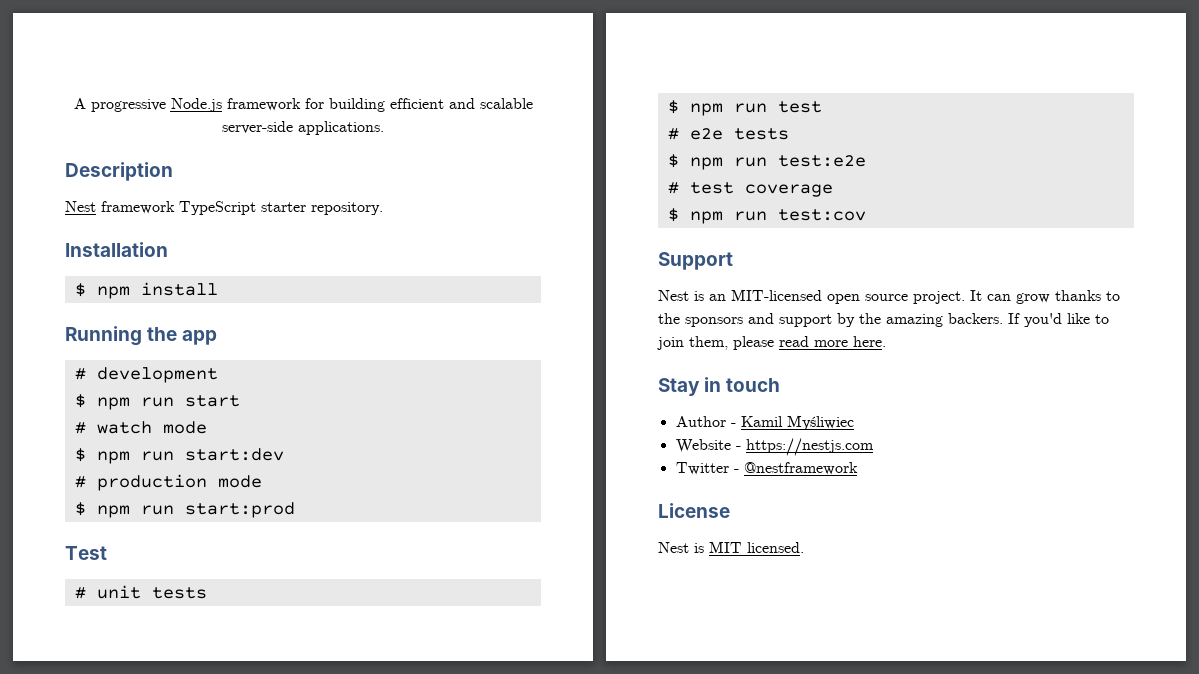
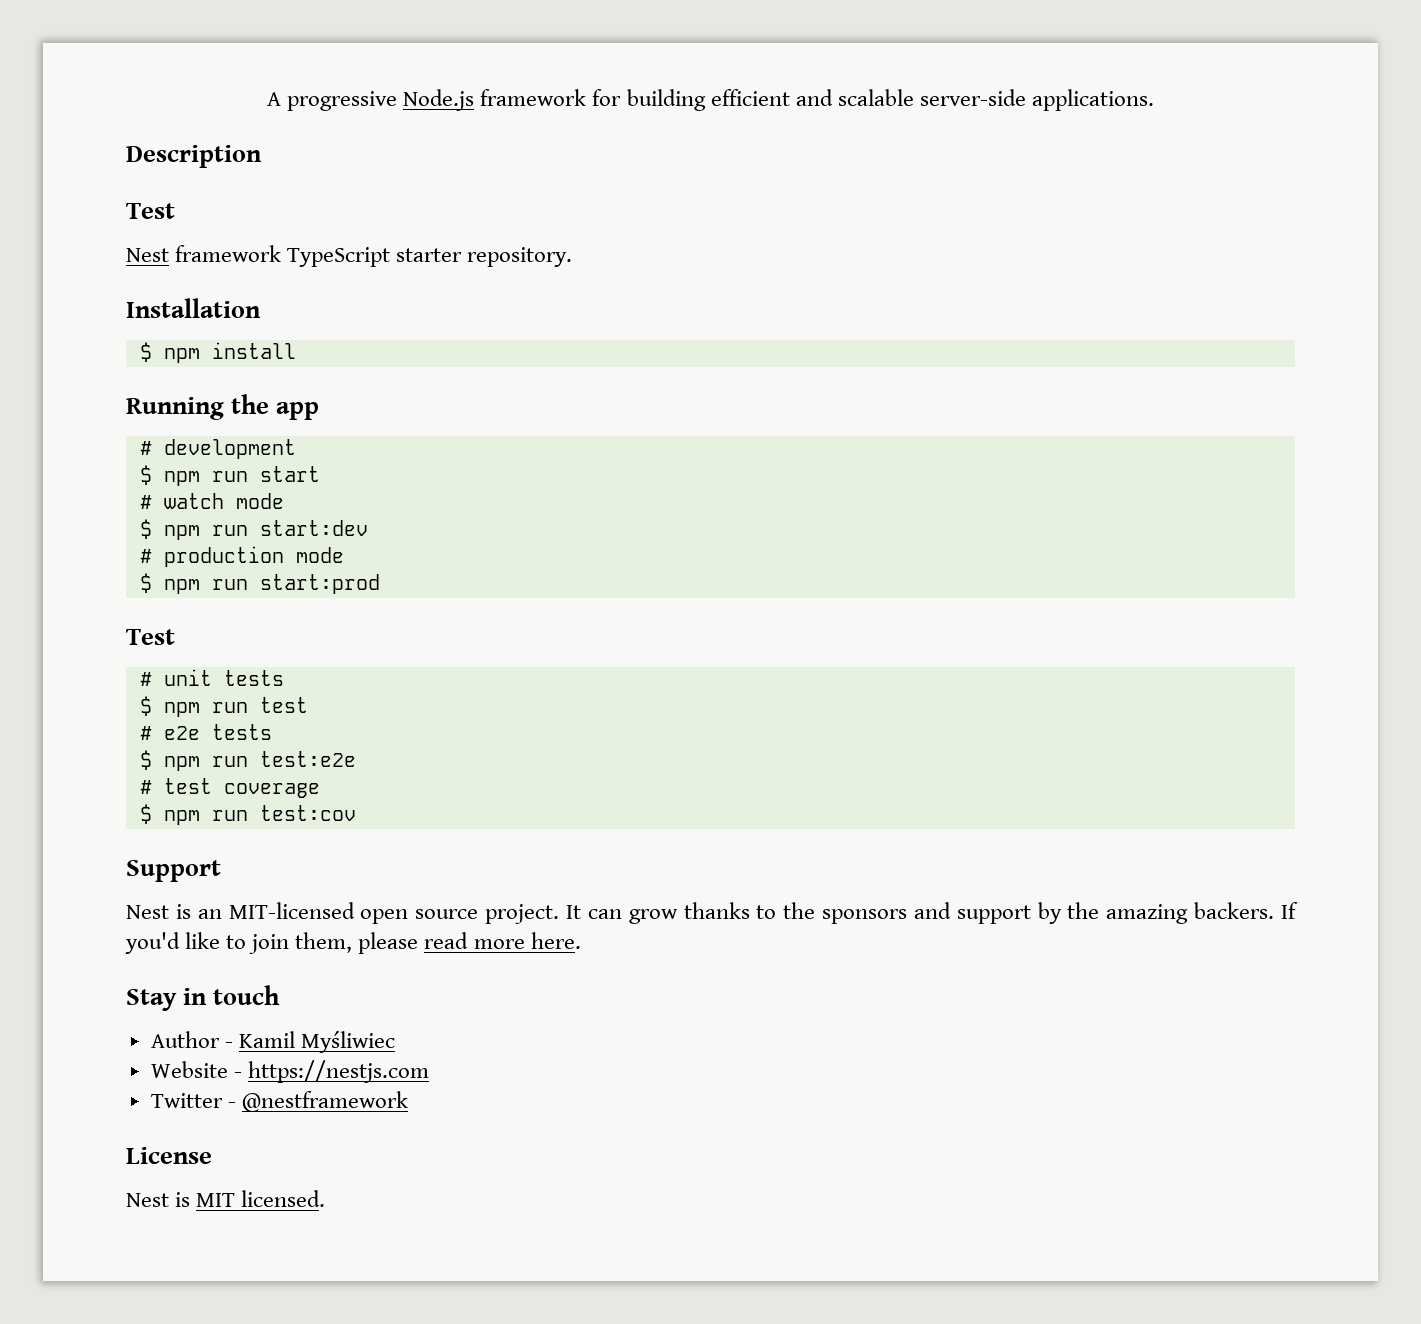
(173, 171) none -> [126,203,175,219] // Test

